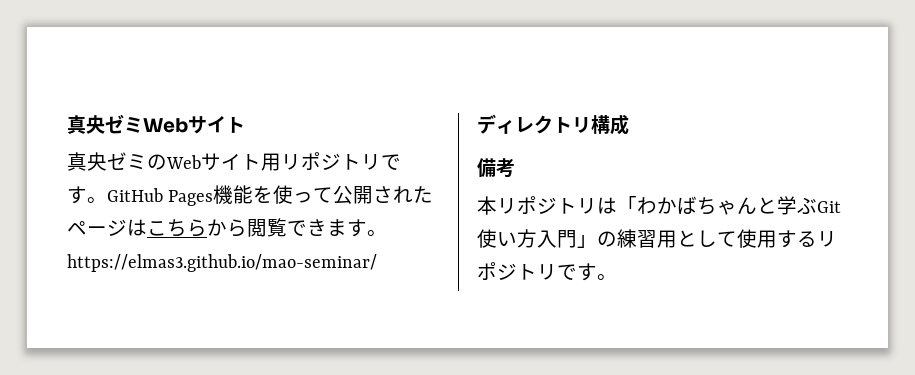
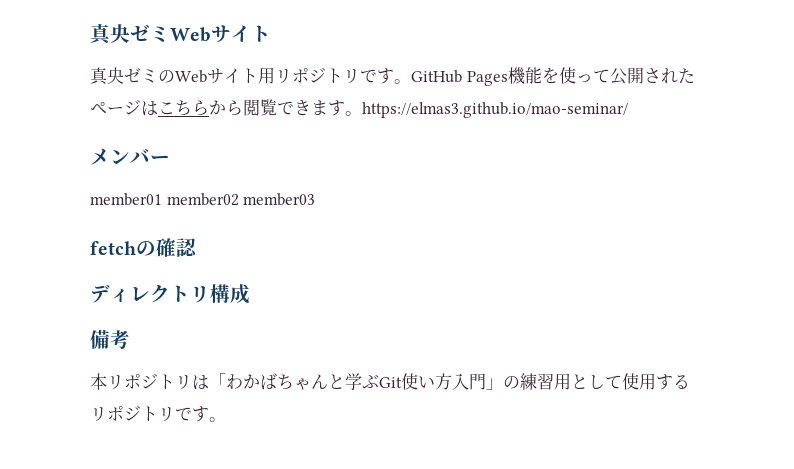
(377, 263) none -> [90,148,170,165] [90,193,316,206] [90,238,197,257] // メンバー // member01 member02 member03 // fetchの確認

